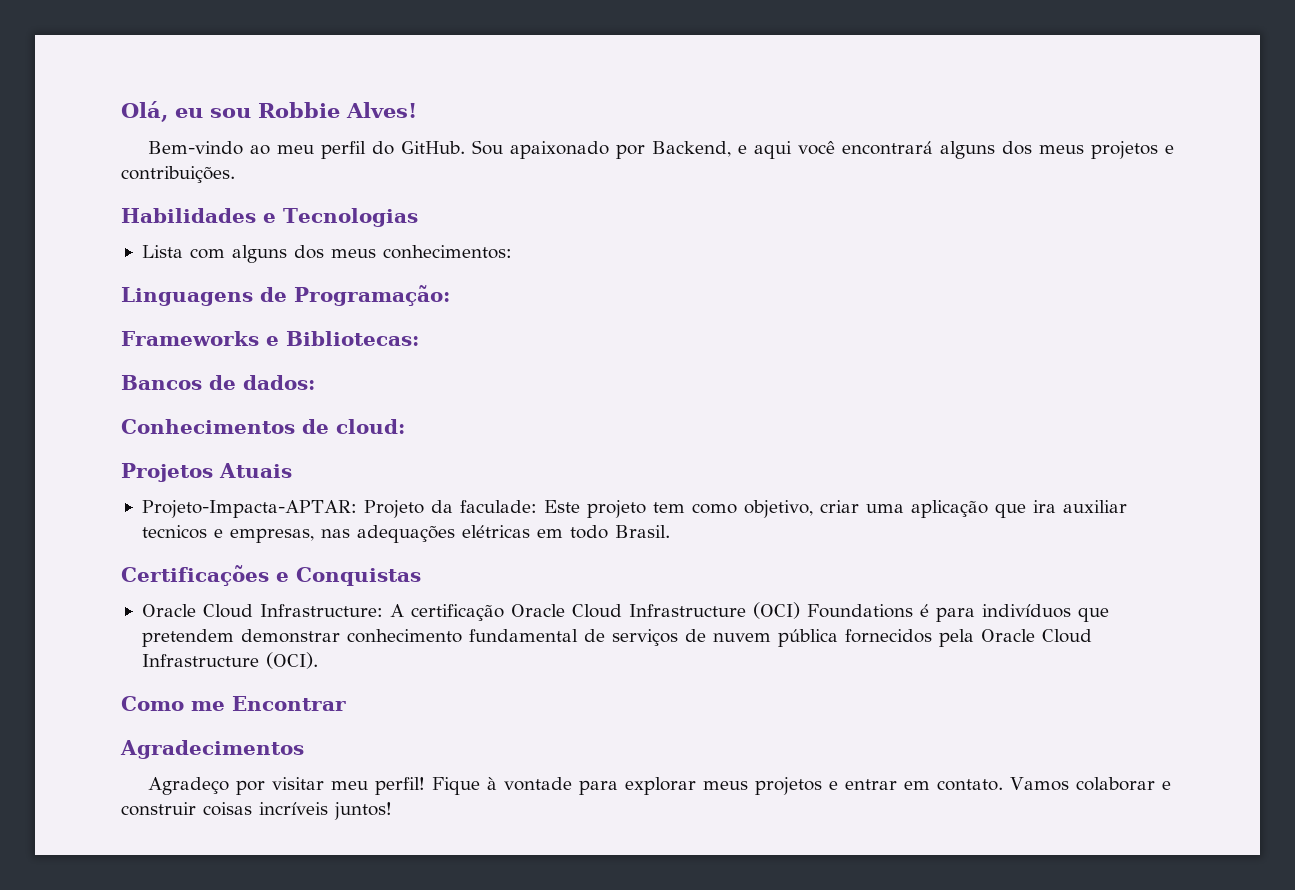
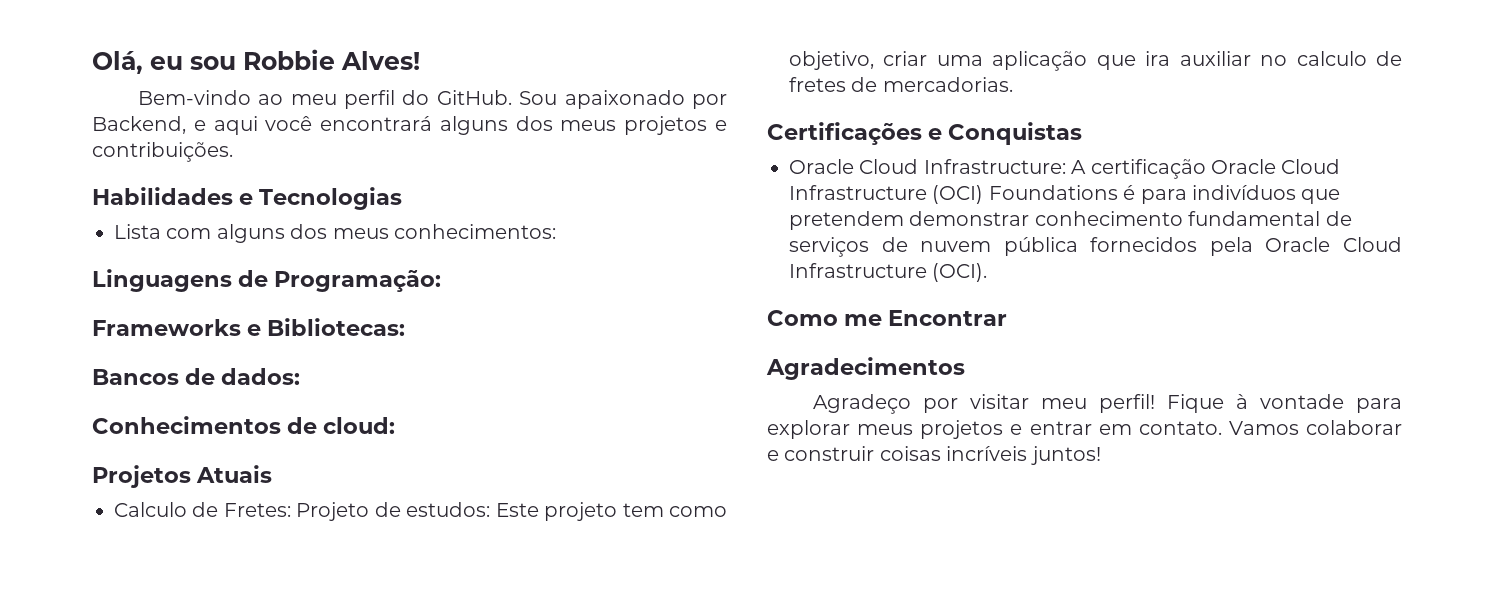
[141,500,537,518] Projeto-Impacta-APTAR: Projeto da faculade: -> [114,502,491,521] Calculo de Fretes: Projeto de estudos:
[141,525,670,543] tecnicos e empresas, nas adequações elétricas em todo Brasil. -> [1260,51,1402,66] [789,77,1013,92] no calculo de fretes de mercadorias.

